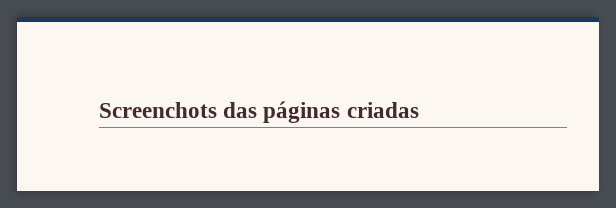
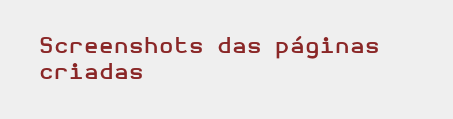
[99,102,217,118] Screenchots -> [39,37,204,53] Screenshots

